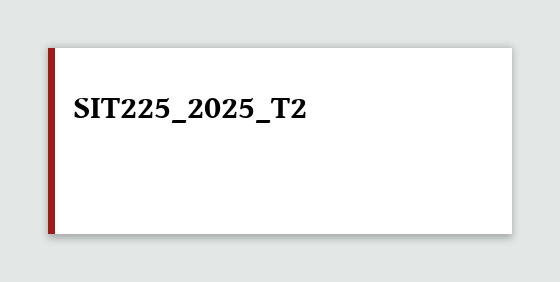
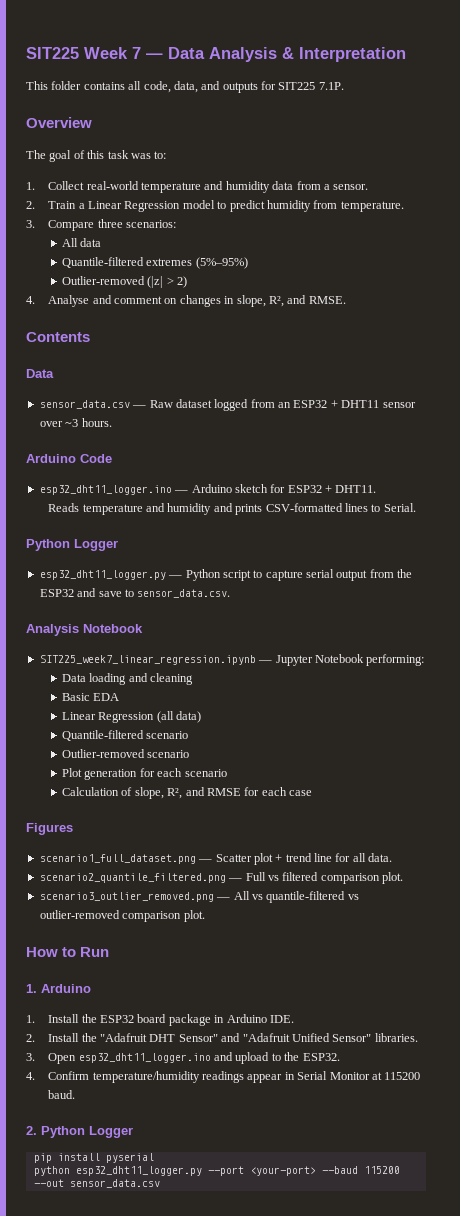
[73,98,307,123] SIT225_2025_T2 -> [26,47,406,62] [26,81,344,93] [26,117,92,128] [26,150,167,162] [26,181,369,193] [26,200,404,212] [26,219,176,231] [61,238,102,247] [61,257,248,269] [61,276,188,288] [26,295,346,307] [26,332,90,342] [26,369,54,378] [39,399,416,411] [39,418,112,427] [26,454,112,463] [39,484,377,495] [48,503,416,515] [26,539,118,551] [39,569,413,581] [39,588,231,598] [26,624,143,636] [39,654,425,666] [61,673,194,685] [61,693,120,701] [61,711,202,723] [61,730,189,741] [61,749,190,758] [61,768,227,780] [61,787,312,799] [26,823,73,835] [39,853,393,865] [39,872,403,884] [39,891,359,903] [39,910,205,922] [26,947,110,957] [26,984,91,993] [26,1014,294,1026] [26,1033,418,1042] [26,1052,340,1064] [26,1071,421,1083] [48,1090,76,1099] [26,1126,133,1138] [33,1153,154,1163] [33,1166,400,1176] [33,1179,160,1188] SIT225 Week 7 — Data Analysis & Interpretation // This folder contains all code, data, and outputs for SIT225 7.1P. // Overview // The goal of this task was to: // 1. Collect real-world temperature and humidity data from a sensor. // 2. Train a Linear Regression model to predict humidity from temperature. // 3. Compare three scenarios: // All data // Quantile-filtered extremes (5%–95%) // Outlier-removed (|z| > 2) // 4. Analyse and comment on changes in slope, R², and RMSE. // Contents // Data // sensor_data.csv — Raw dataset logged from an ESP32 + DHT11 sensor over ~3 hours. // Arduino Code // esp32_dht11_logger.ino — Arduino sketch for ESP32 + DHT11. // Reads temperature and humidity and prints CSV-formatted lines to Serial. // Python Logger // esp32_dht11_logger.py — Python script to capture serial output from the ESP32 and save to sensor_data.csv. // Analysis Notebook // SIT225_week7_linear_regression.ipynb — Jupyter Notebook performing: // Data loading and cleaning // Basic EDA // Linear Regression (all data) // Quantile-filtered scenario // Outlier-removed scenario // Plot generation for each scenario // Calculation of slope, R², and RMSE for each case // Figures // scenario1_full_dataset.png — Scatter plot + trend line for all data. // scenario2_quantile_filtered.png — Full vs filtered comparison plot. // scenario3_outlier_removed.png — All vs quantile-filtered vs outlier-removed comparison plot. // How to Run // 1. Arduino // 1. Install the ESP32 board package in Arduino IDE. // 2. Install the "Adafruit DHT Sensor" and "Adafruit Unified Sensor" libraries. // 3. Open esp32_dht11_logger.ino and upload to the ESP32. // 4. Confirm temperature/humidity readings appear in Serial Monitor at 115200 baud. // 2. Python Logger // pip install pyserial // python esp32_dht11_logger.py --port <your-port> --baud 115200 --out sensor_data.csv

